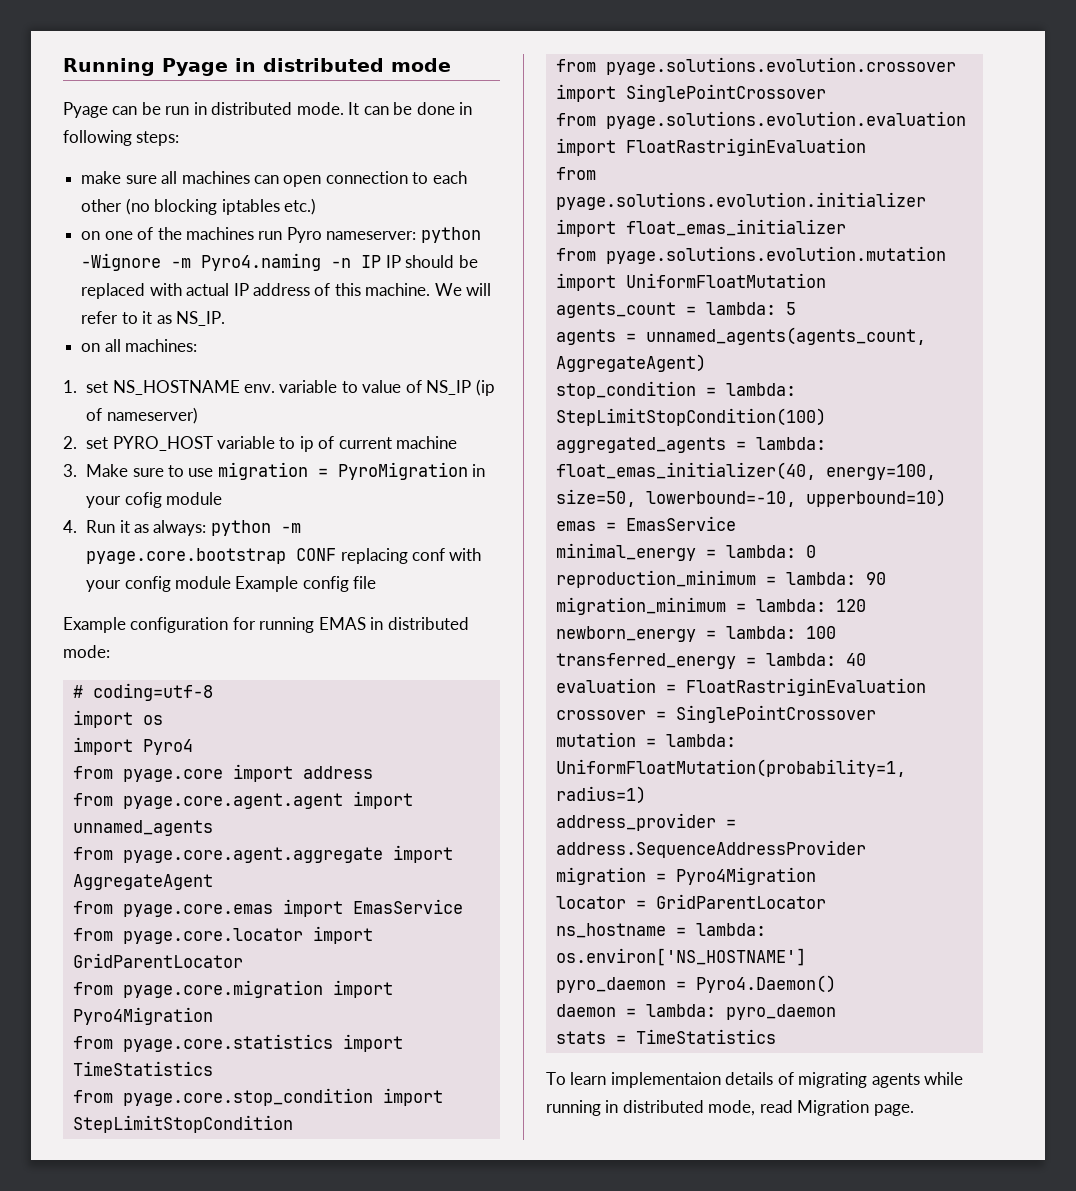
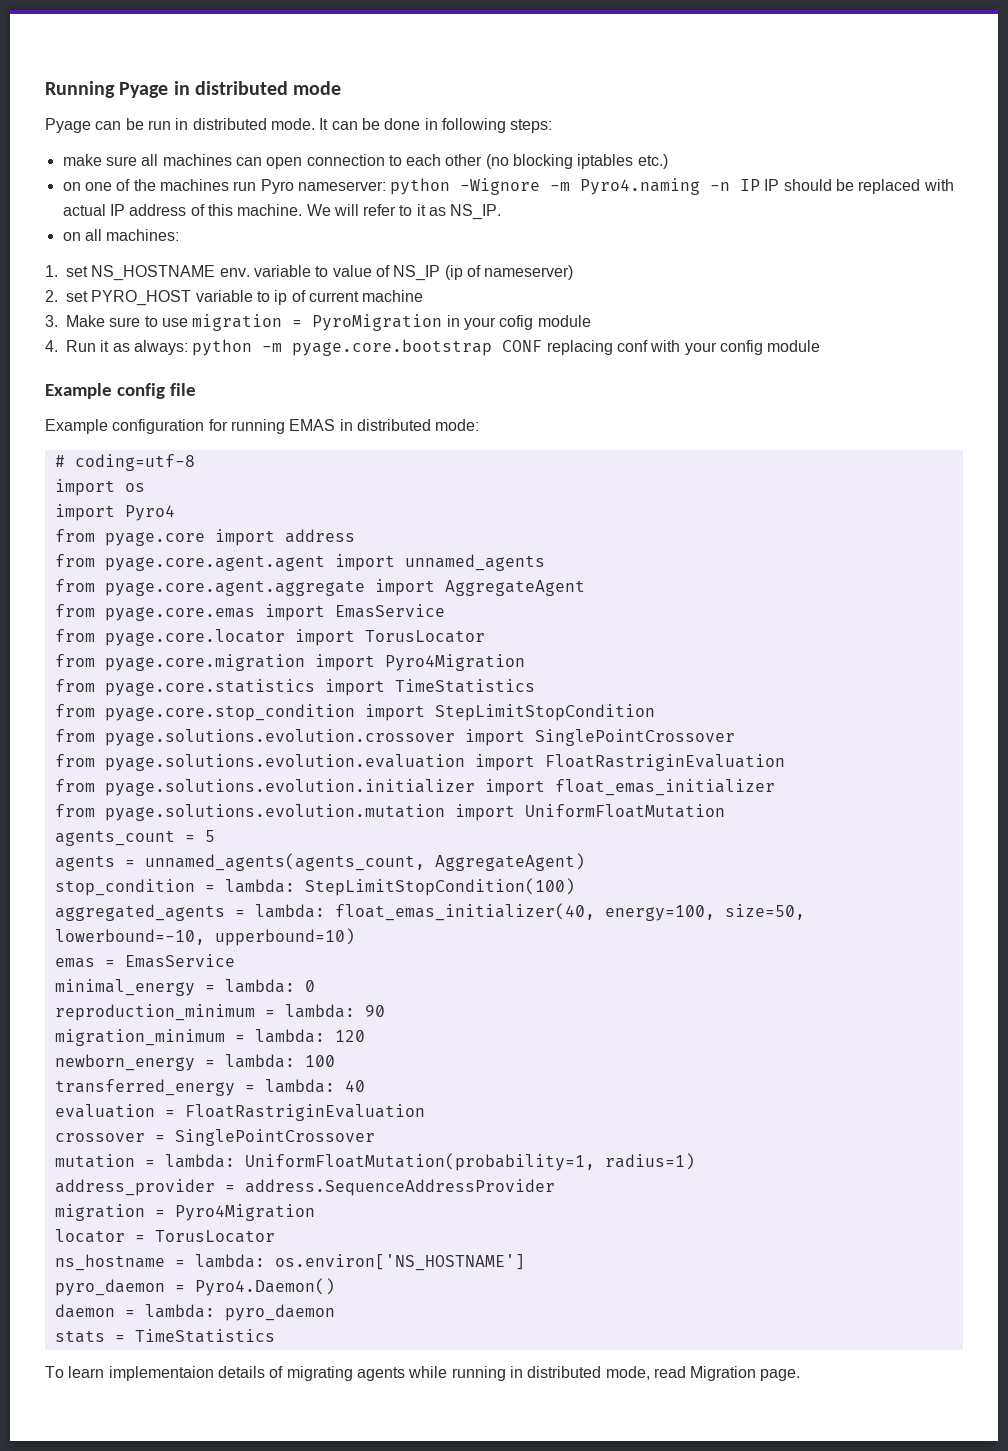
(232, 582) none -> (821, 346) //
[72,953,243,968] GridParentLocator -> [364,630,485,643] TorusLocator
[705,302,776,315] lambda: -> (195, 838) none
[655,894,826,909] GridParentLocator -> [154,1230,275,1243] TorusLocator

